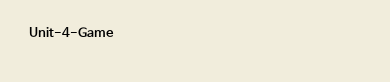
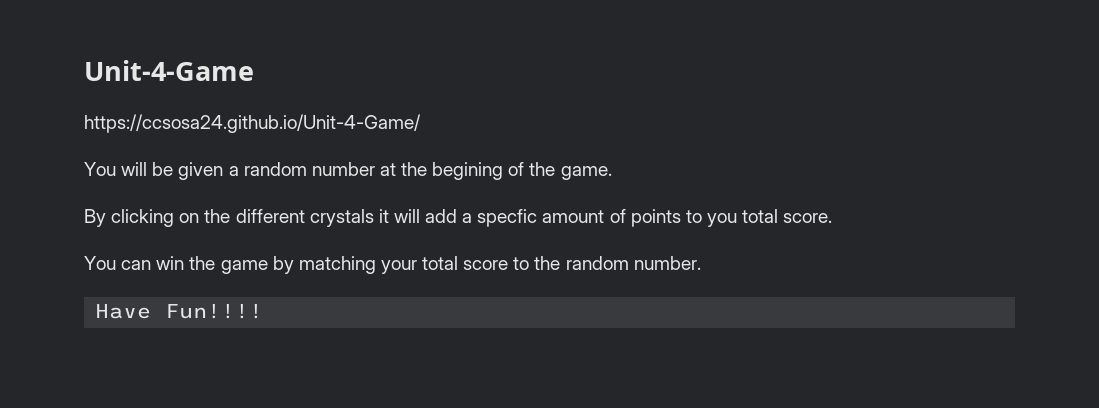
(114, 32) none -> [84,114,421,133] [84,162,612,180] [84,209,833,227] [84,256,701,274] [95,304,264,319] // https://ccsosa24.github.io/Unit-4-Game/ // You will be given a random number at the begining of the game. // By clicking on the different crystals it will add a specfic amount of points to you total score. // You can win the game by matching your total score to the random number. // Have Fun!!!!

